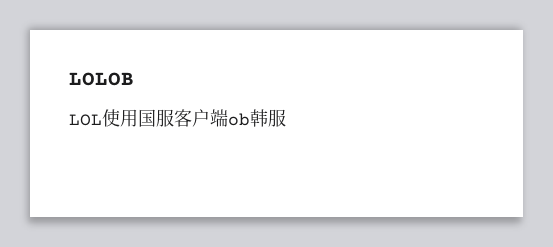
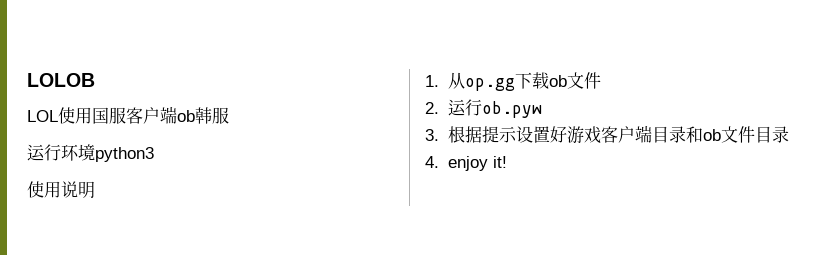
(286, 118) none -> [27,144,154,162] [27,181,95,199] [425,72,601,91] [425,99,542,118] [425,125,789,144] [425,156,507,171] // 运行环境python3 // 使用说明 // 1.从op.gg下载ob文件 // 2.运行ob.pyw // 3.根据提示设置好游戏客户端目录和ob文件目录 // 4. enjoy it!

